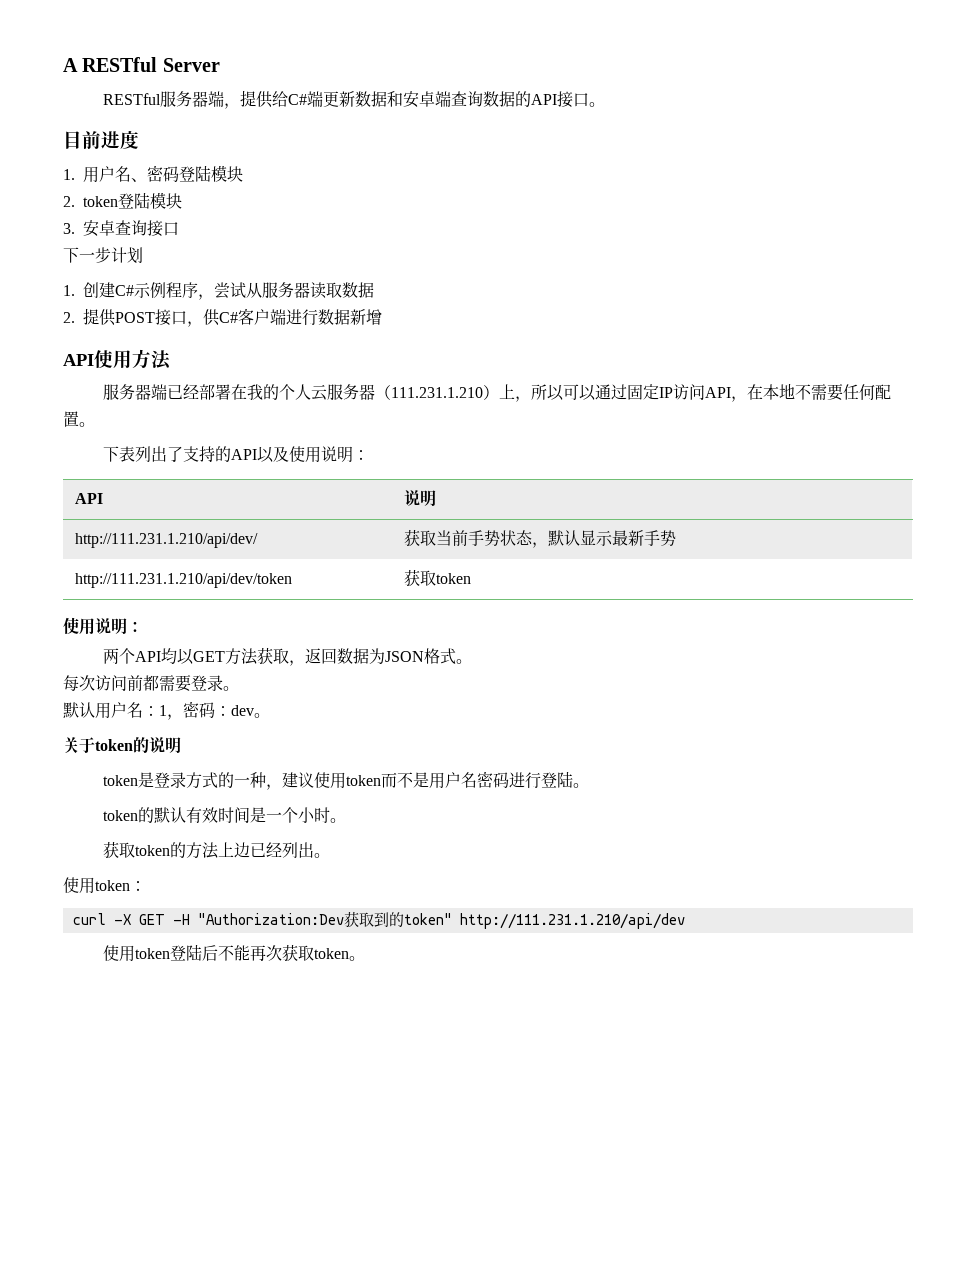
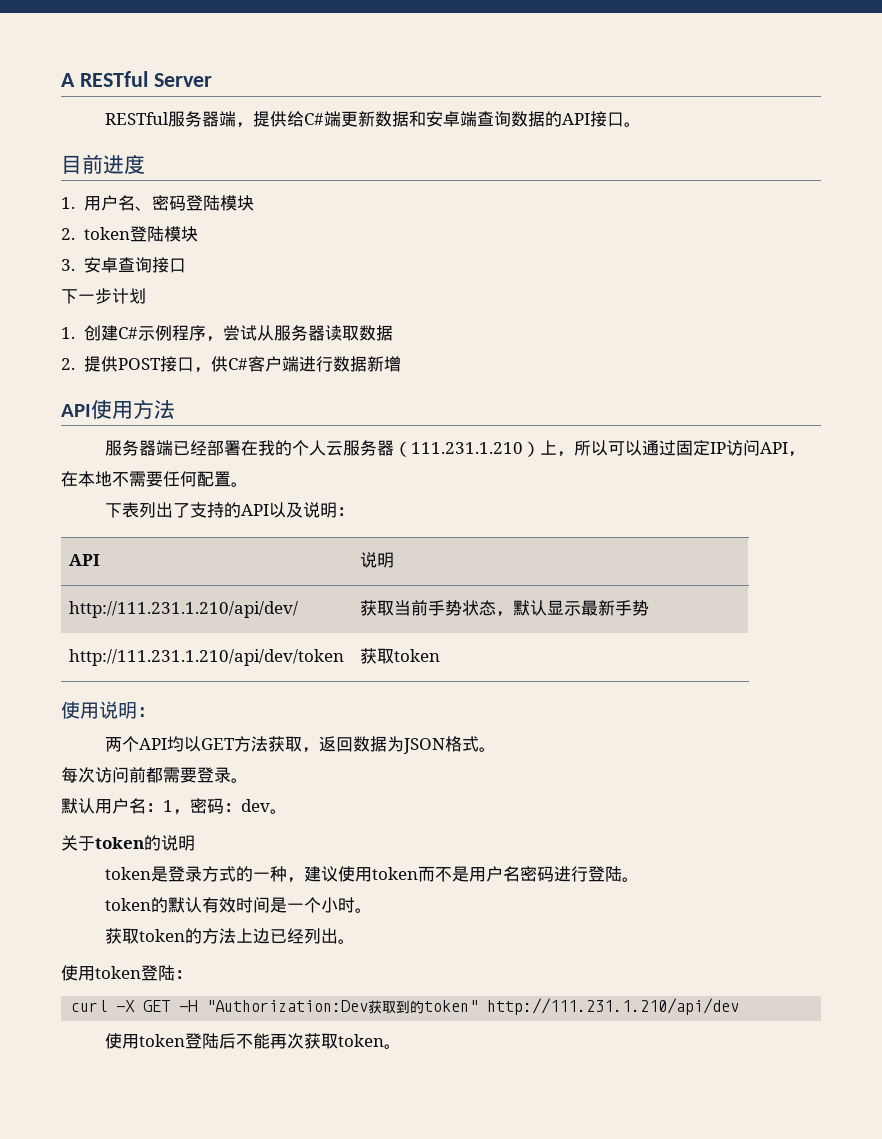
[288,446,321,463] 使用 -> (304, 510) none
(130, 885) none -> [141,965,175,981] 登陆

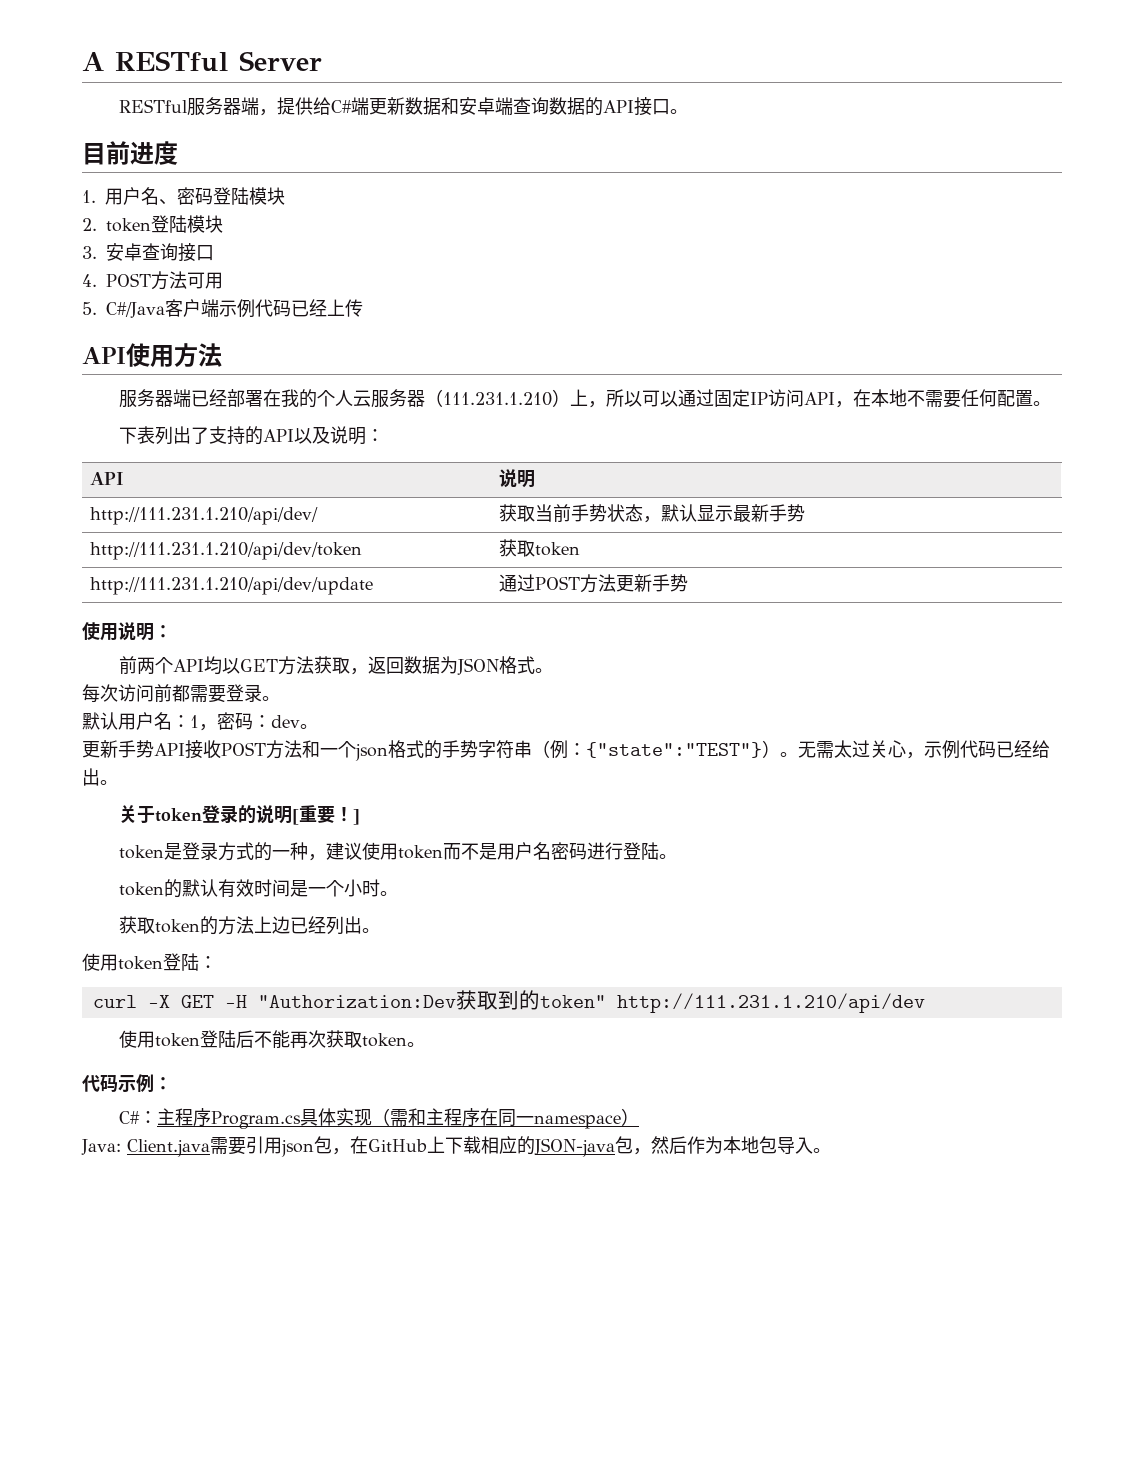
[61,288,146,304] [61,325,393,342] [61,356,401,373] 下一步计划 // 1.创建C#示例程序，尝试从服务器读取数据 // 2.提供POST接口，供C#客户端进行数据新增 -> [82,271,223,290] [82,299,363,318] 4. POST方法可用 // 5. C#/Java客户端示例代码已经上传
(440, 655) none -> [90,577,374,595] [499,574,689,593] // http://111.231.1.210/api/dev/update | 通过POST方法更新手势
(156, 712) none -> [119,656,138,674] 前
(287, 811) none -> [82,740,1050,761] [82,768,118,786] // 更新手势API接收POST方法和一个json格式的手势字符串（例：{"state":"TEST"}）。无需太过关心，示例代码已经给出。
(144, 843) none -> [202,805,239,824] 登录
(195, 843) none -> [292,805,361,825] [重要！]
(402, 1046) none -> [82,1074,172,1092] [119,1108,640,1129] [81,1136,831,1157] // 代码示例： // C#：主程序Program.cs具体实现（需和主程序在同一namespace） // Java: Client.java需要引用json包，在GitHub上下载相应的JSON-java包，然后作为本地包导入。

